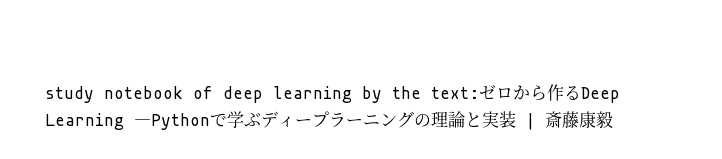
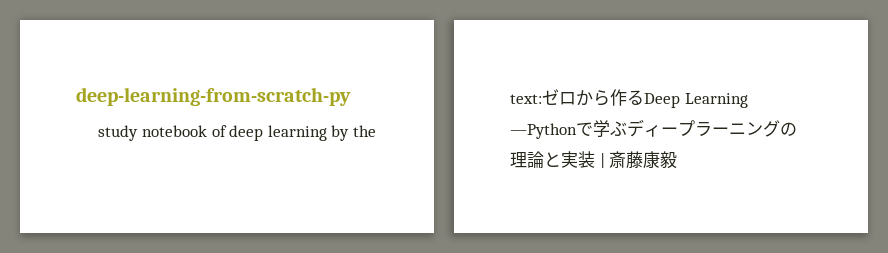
(45, 94) none -> [76,87,351,106] deep-learning-from-scratch-py //

